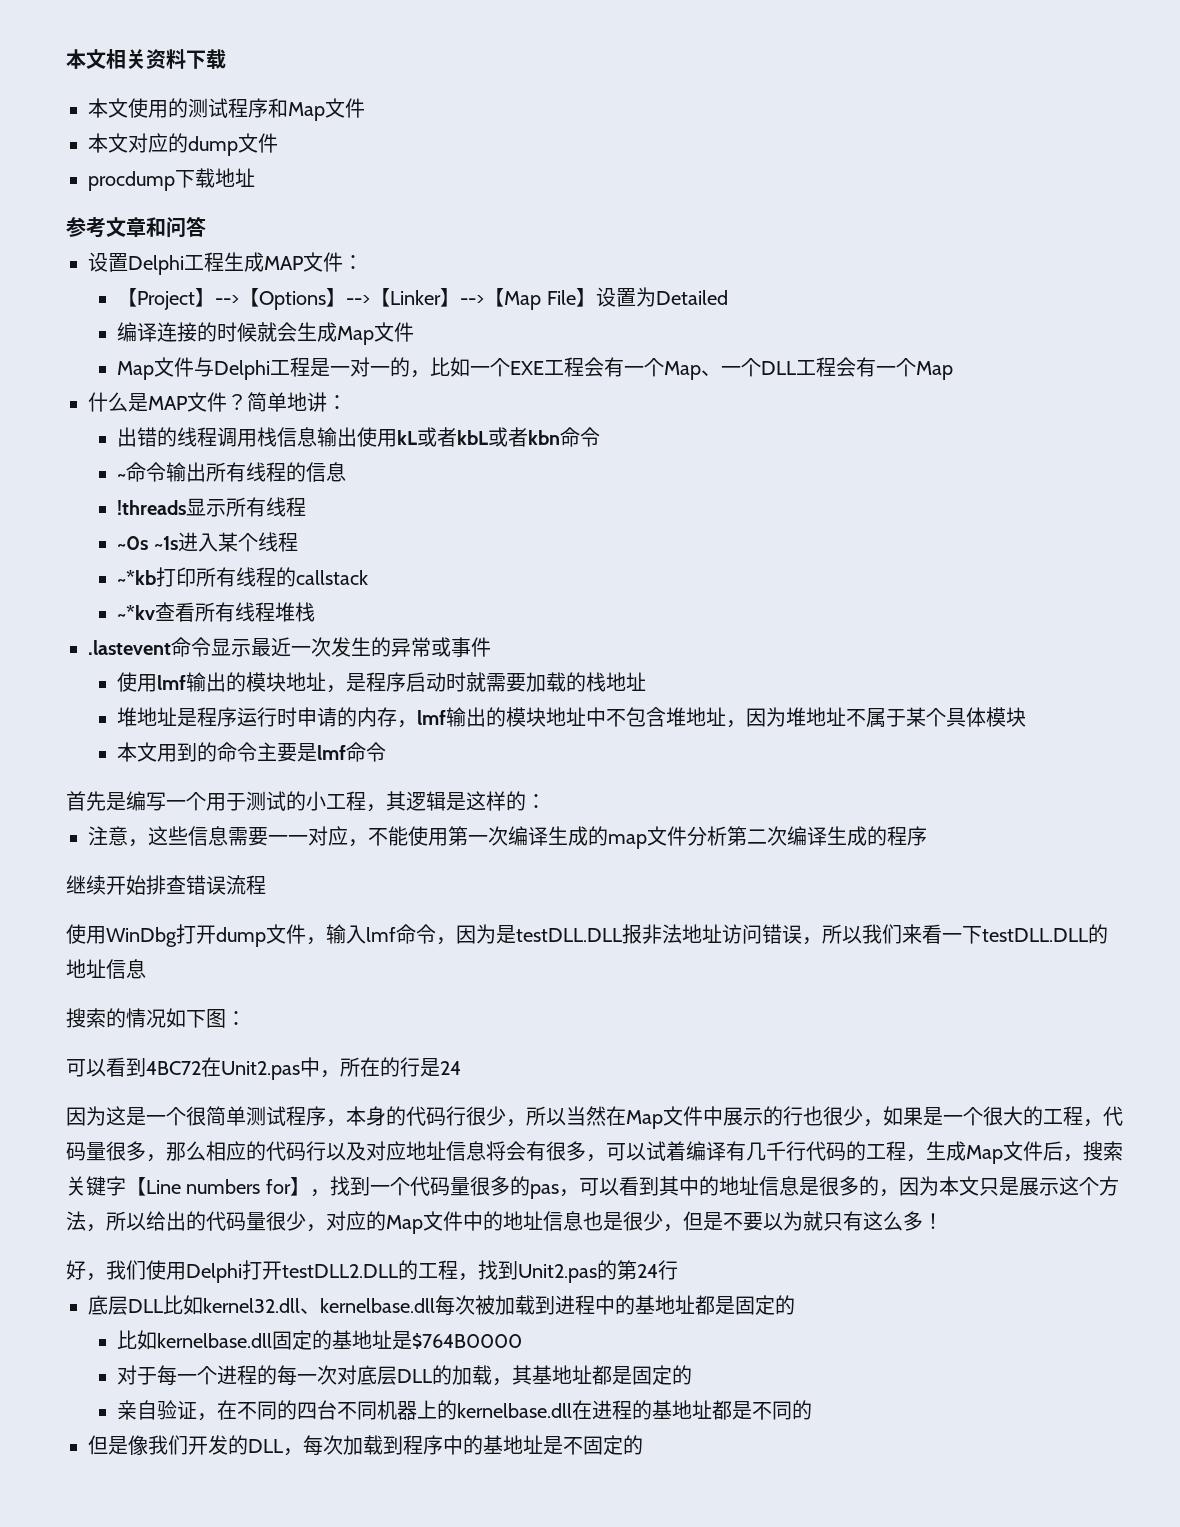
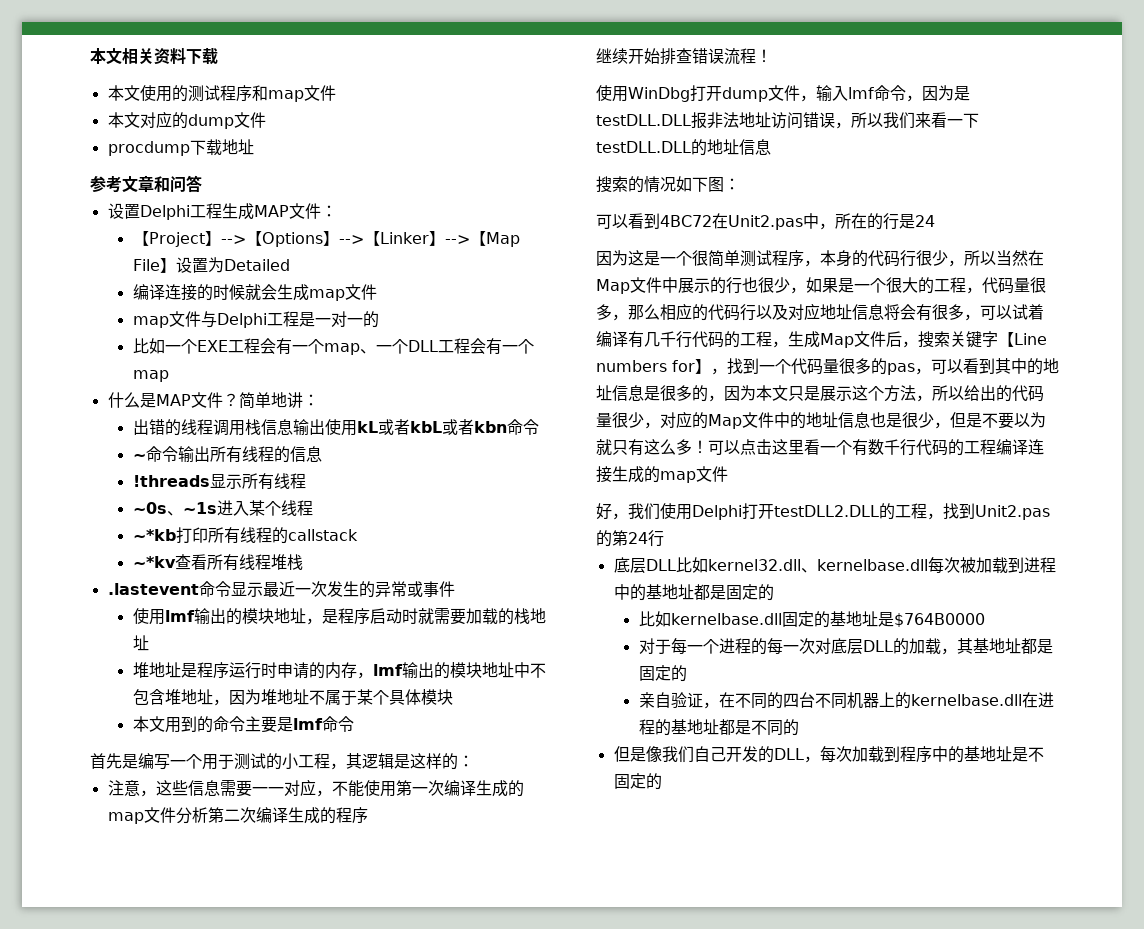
[288,102,325,121] Map -> [267,90,304,102] map
[337,322,415,345] [117,361,155,380] Map文件 // Map -> [308,284,377,301] [132,316,169,328] map文件 // map
[410,370,431,378] ， -> (379, 319) //
[664,361,702,380] Map -> [323,343,360,355] map
[916,361,954,380] Map -> [132,370,169,382] map
(149, 543) none -> [166,511,183,516] 、
(266, 885) none -> [756,49,772,63] ！
(943, 1221) none -> [708,439,1044,456] [596,466,728,483] 可以点击这里看一个有数千行代码的工程编译连接生成的map文件
(188, 1445) none -> [693,746,726,762] 自己

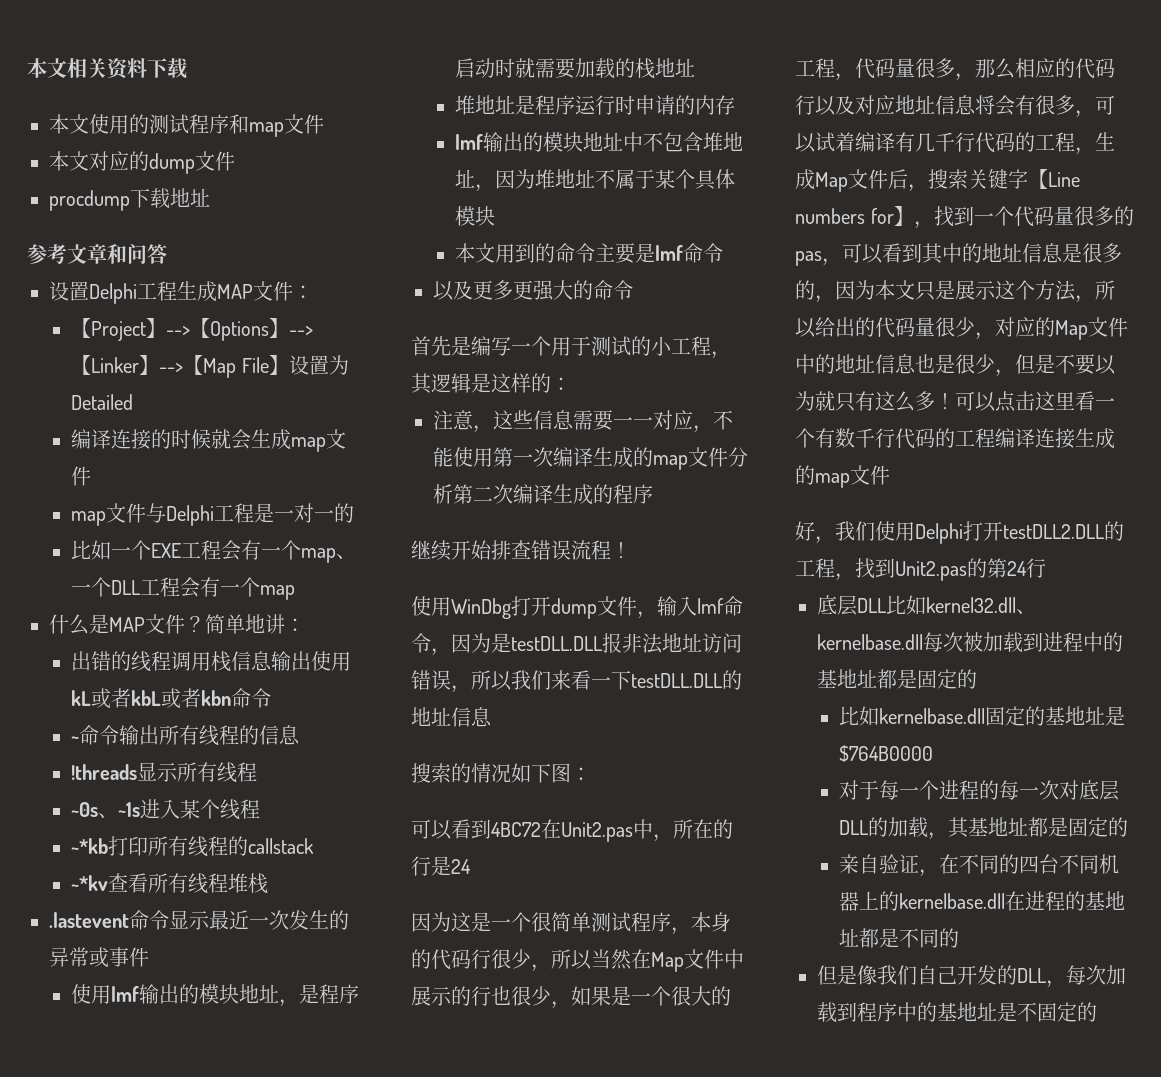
[356,672,373,679] ， -> (736, 105) //
(354, 724) none -> [433,280,633,301] // 以及更多更强大的命令

